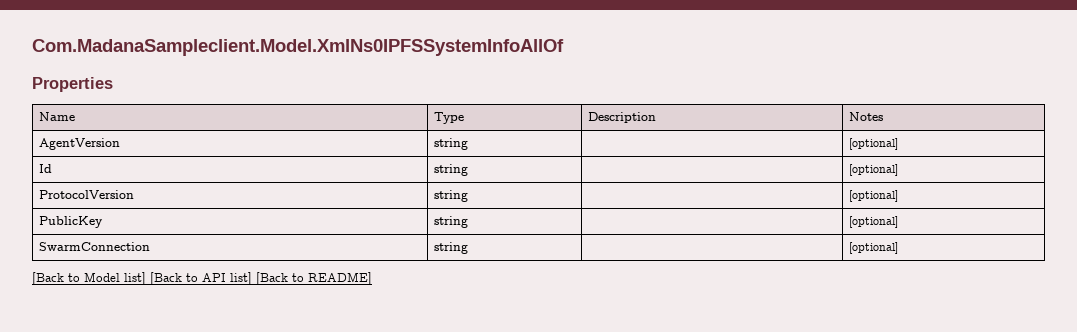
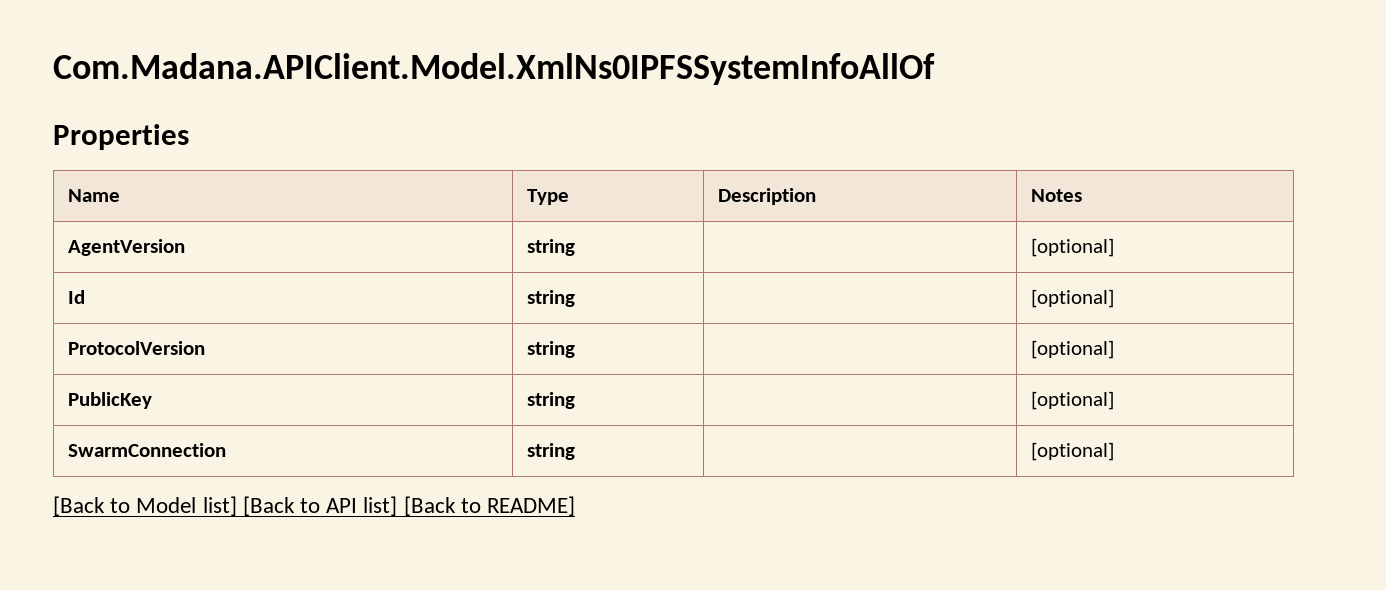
[32,39,564,56] Com.MadanaSampleclient.Model.XmlNs0IPFSSystemInfoAllOf -> [53,53,935,85] Com.Madana.APIClient.Model.XmlNs0IPFSSystemInfoAllOf

